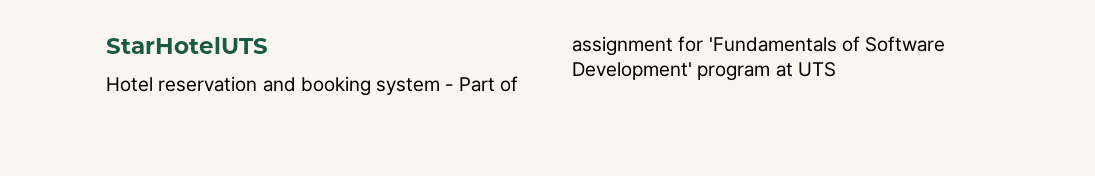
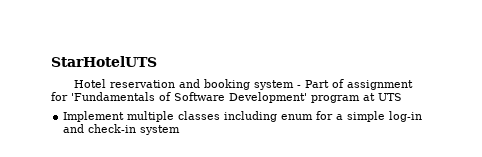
(836, 69) none -> [63,111,423,122] [63,124,181,135] // Implement multiple classes including enum for a simple log-in and check-in system

